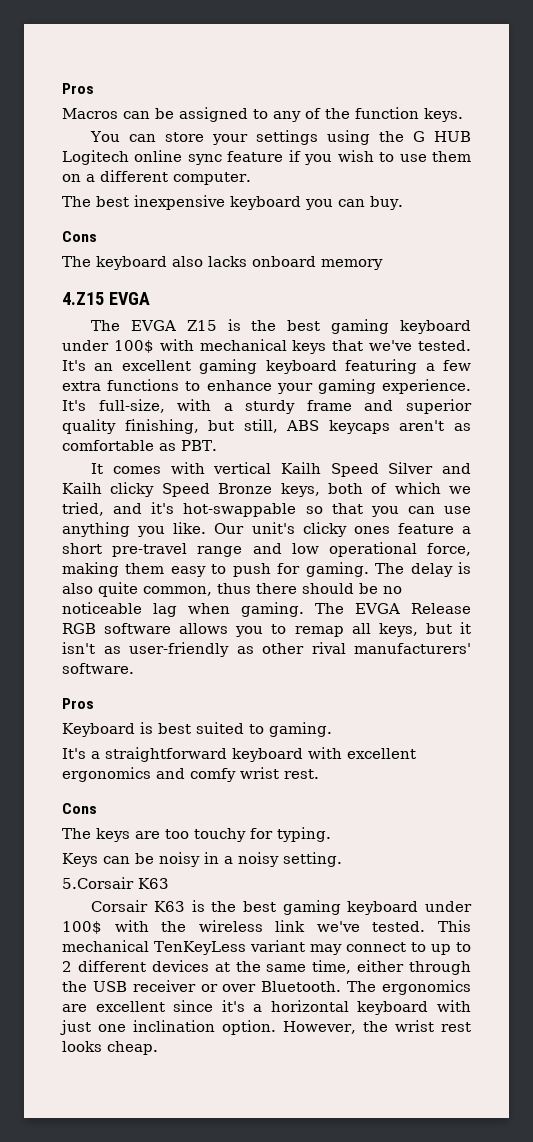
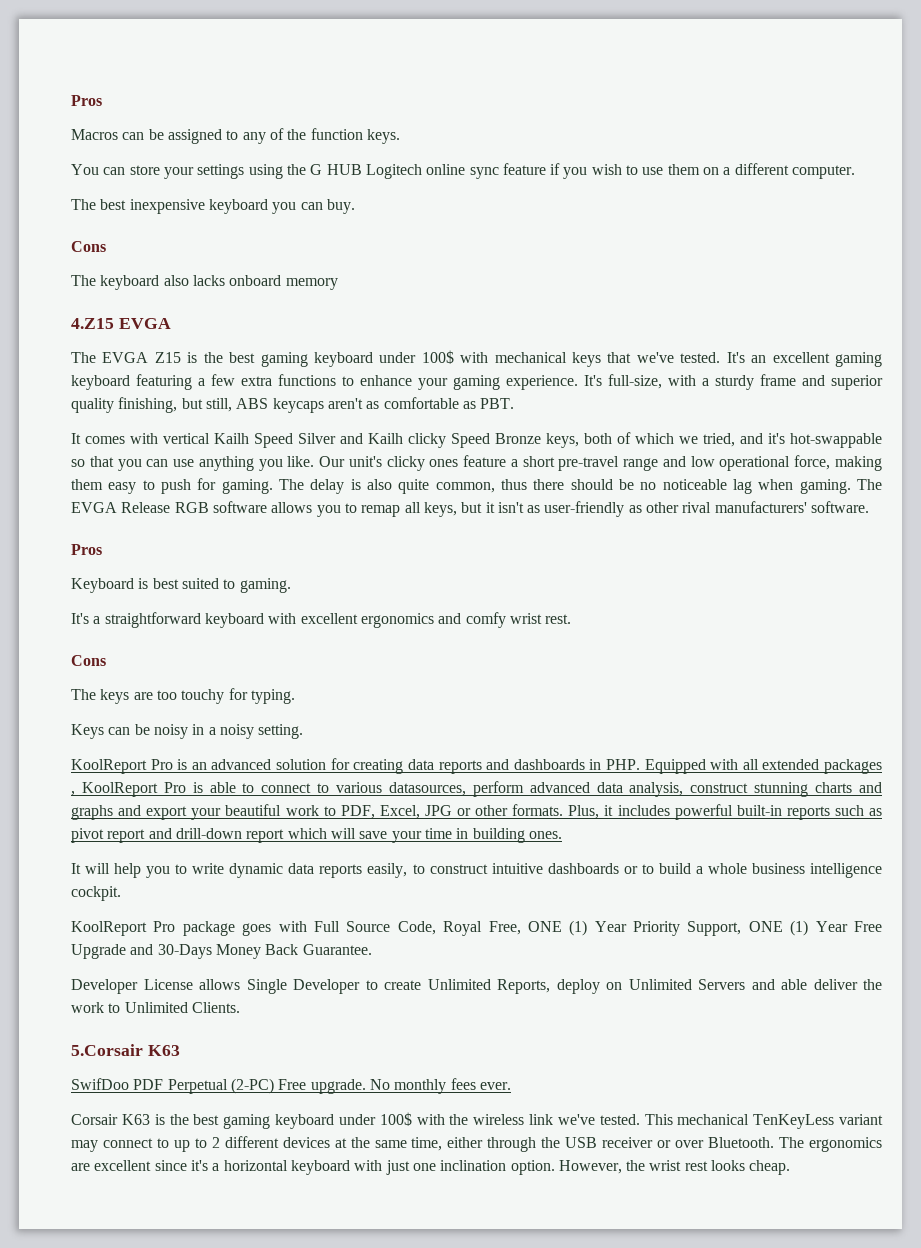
[62,877,169,889] 5.Corsair K63 -> [71,758,882,774] [71,781,882,797] [71,804,883,820] [71,828,562,843] [71,863,882,878] [71,886,121,901] [71,920,883,936] [71,944,372,959] [71,979,882,994] [71,1002,240,1013] [71,1044,180,1056] [71,1078,511,1094] KoolReport Pro is an advanced solution for creating data reports and dashboards in PHP. Equipped with all extended packages , KoolReport Pro is able to connect to various datasources, perform advanced data analysis, construct stunning charts and graphs and export your beautiful work to PDF, Excel, JPG or other formats. Plus, it includes powerful built-in reports such as pivot report and drill-down report which will save your time in building ones. // It will help you to write dynamic data reports easily, to construct intuitive dashboards or to build a whole business intelligence cockpit. // KoolReport Pro package goes with Full Source Code, Royal Free, ONE (1) Year Priority Support, ONE (1) Year Free Upgrade and 30-Days Money Back Guarantee. // Developer License allows Single Developer to create Unlimited Reports, deploy on Unlimited Servers and able deliver the work to Unlimited Clients. // 5.Corsair K63 // SwifDoo PDF Perpetual (2-PC) Free upgrade. No monthly fees ever.

